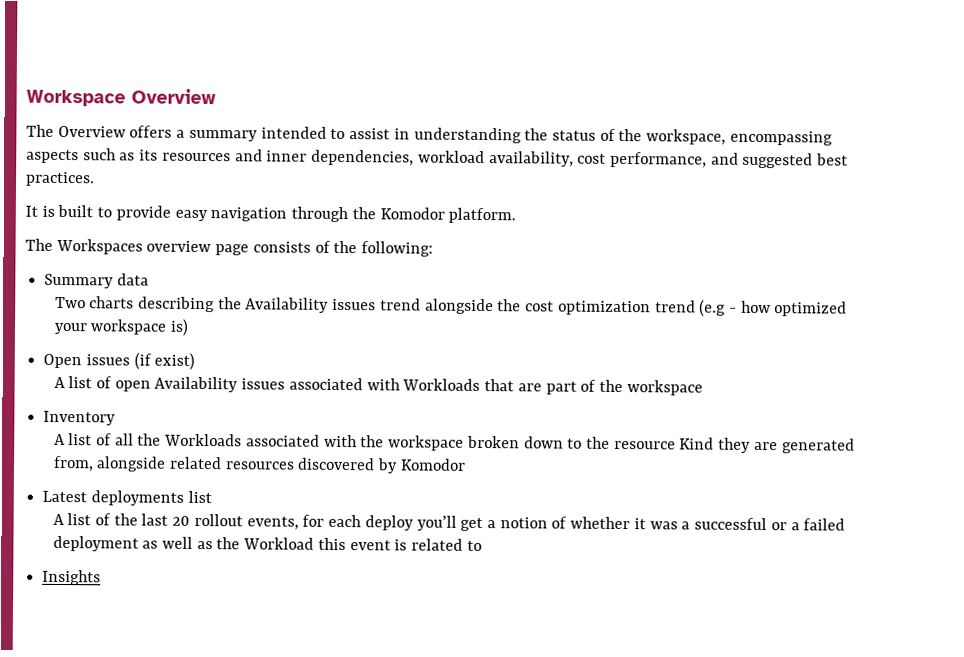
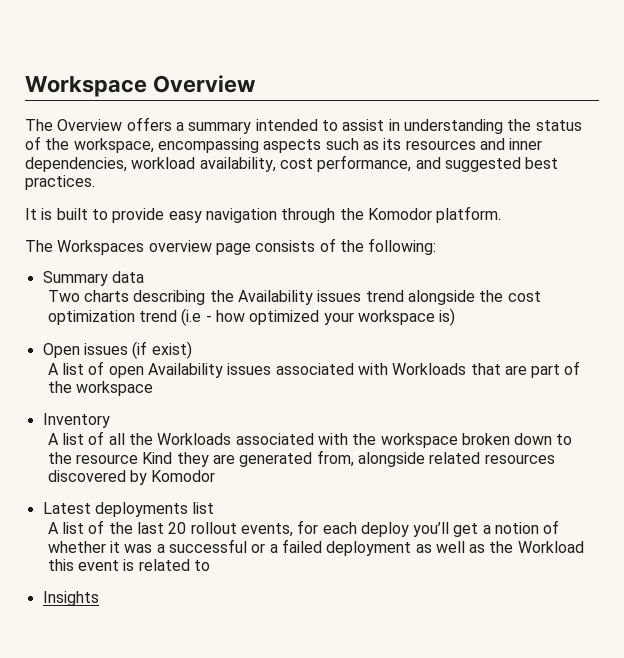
[699,299,727,317] (e.g -> [181,308,202,326] (i.e

